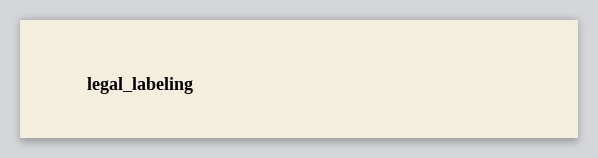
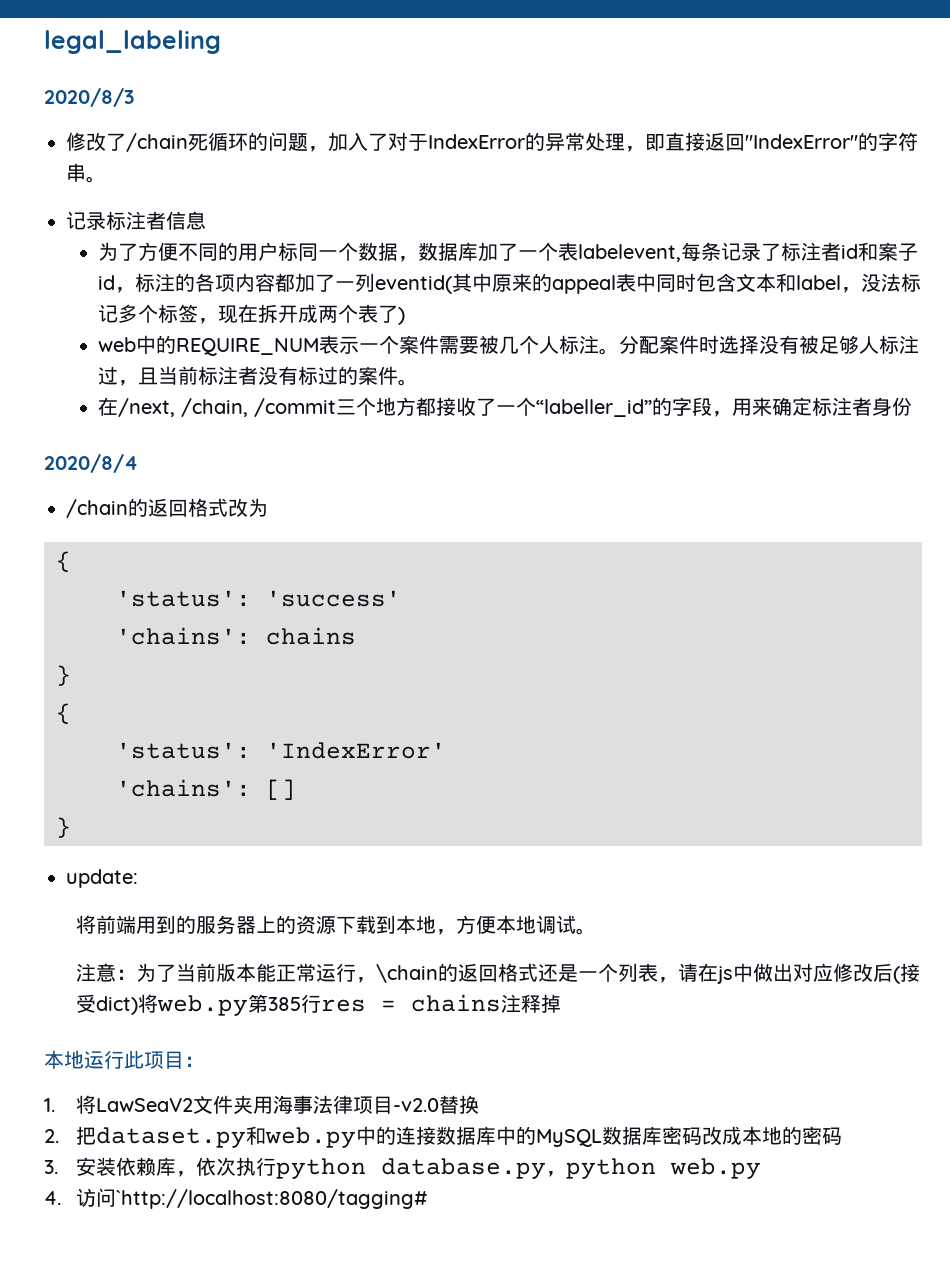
(193, 85) none -> [44,88,134,107] [66,132,918,152] [66,163,106,183] [66,211,206,230] [97,242,918,262] [97,273,921,294] [97,304,405,325] [97,335,919,356] [97,366,418,386] [97,397,912,417] [44,454,138,473] [66,498,268,518] [56,551,71,572] [116,590,401,607] [116,627,356,645] [56,665,71,686] [56,703,71,724] [116,742,446,759] [116,779,296,800] [56,817,71,838] [66,869,138,888] [75,915,596,935] [75,963,920,984] [75,994,561,1016] [44,1050,204,1069] [44,1095,479,1115] [44,1126,842,1148] [44,1157,761,1179] [44,1188,428,1209] // 2020/8/3 // 修改了/chain死循环的问题，加入了对于IndexError的异常处理，即直接返回"IndexError"的字符串。 // 记录标注者信息 // 为了方便不同的用户标同一个数据，数据库加了一个表labelevent,每条记录了标注者id和案子id，标注的各项内容都加了一列eventid(其中原来的appeal表中同时包含文本和label，没法标记多个标签，现在拆开成两个表了) // web中的REQUIRE_NUM表示一个案件需要被几个人标注。分配案件时选择没有被足够人标注过，且当前标注者没有标过的案件。 // 在/next, /chain, /commit三个地方都接收了一个“labeller_id”的字段，用来确定标注者身份 // 2020/8/4 // /chain的返回格式改为 // { // 'status': 'success' // 'chains': chains // } // { // 'status': 'IndexError' // 'chains': [] // } // update: // 将前端用到的服务器上的资源下载到本地，方便本地调试。 // 注意：为了当前版本能正常运行，\chain的返回格式还是一个列表，请在js中做出对应修改后(接受dict)将web.py第385行res = chains注释掉 // 本地运行此项目： // 1.将LawSeaV2文件夹用海事法律项目-v2.0替换 // 2.把dataset.py和web.py中的连接数据库中的MySQL数据库密码改成本地的密码 // 3.安装依赖库，依次执行python database.py，python web.py // 4.访问`http://localhost:8080/tagging#

